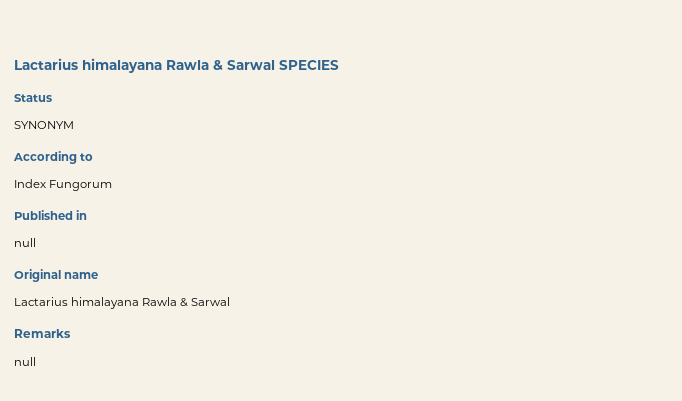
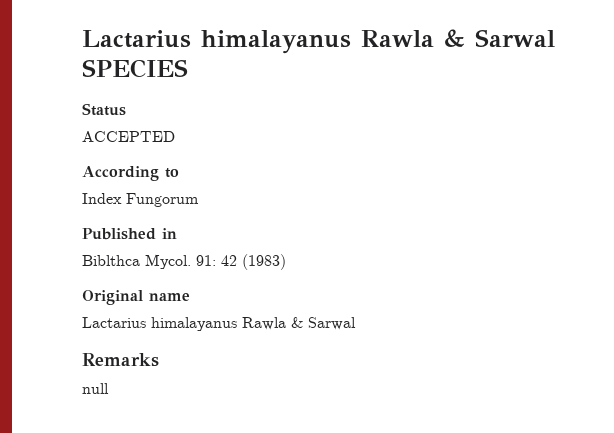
[14,58,162,73] Lactarius himalayana -> [82,30,351,54] Lactarius himalayanus
[14,121,74,129] SYNONYM -> [82,131,175,142] ACCEPTED
[14,238,36,247] null -> [82,254,286,270] Biblthca Mycol. 91: 42 (1983)
[71,297,140,309] himalayana -> [151,317,237,331] himalayanus

